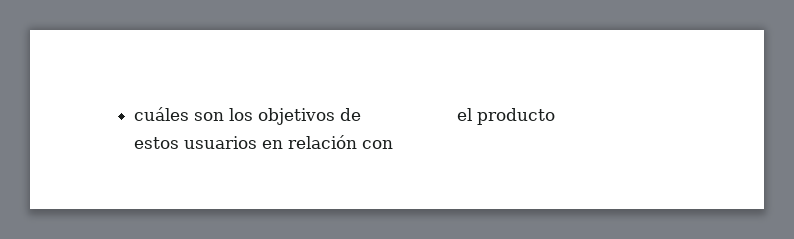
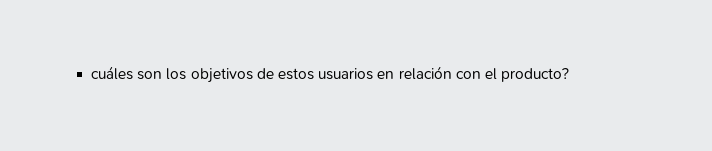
[477,108,556,125] producto -> [501,68,570,82] producto?

